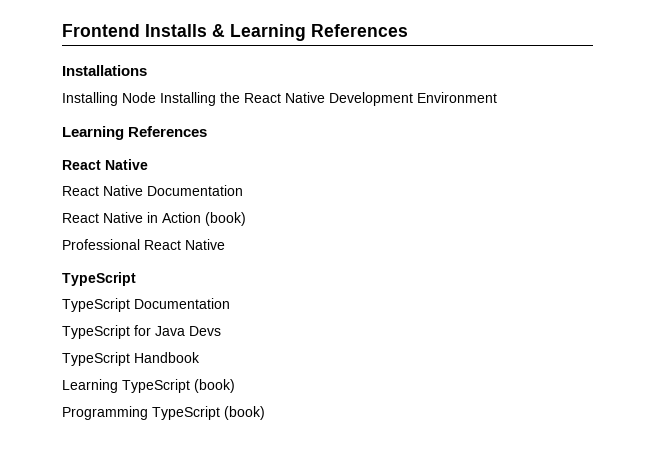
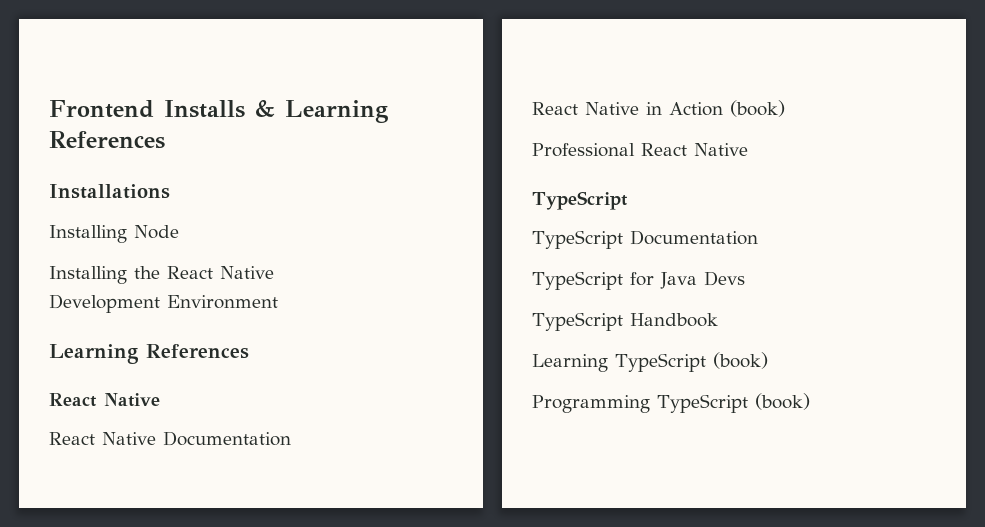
(156, 97) none -> (179, 232) //

